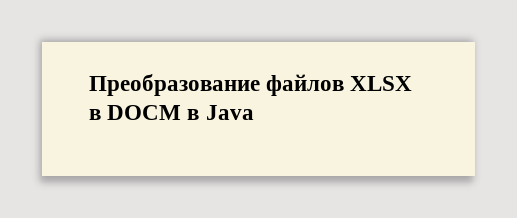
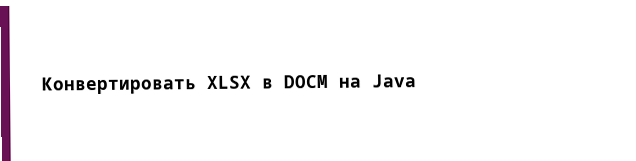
[89,74,345,96] Преобразование файлов -> [41,76,197,95] Конвертировать
[187,109,200,120] в -> [338,77,362,88] на

